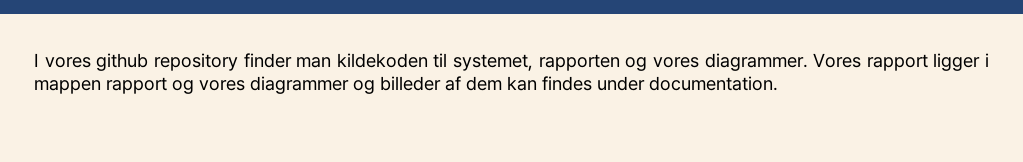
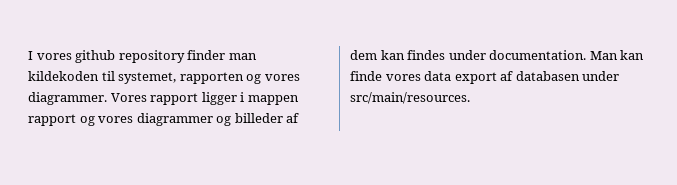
(778, 83) none -> [589,50,645,60] [350,71,620,84] [350,92,470,104] Man kan finde vores data export af databasen under src/main/resources.

